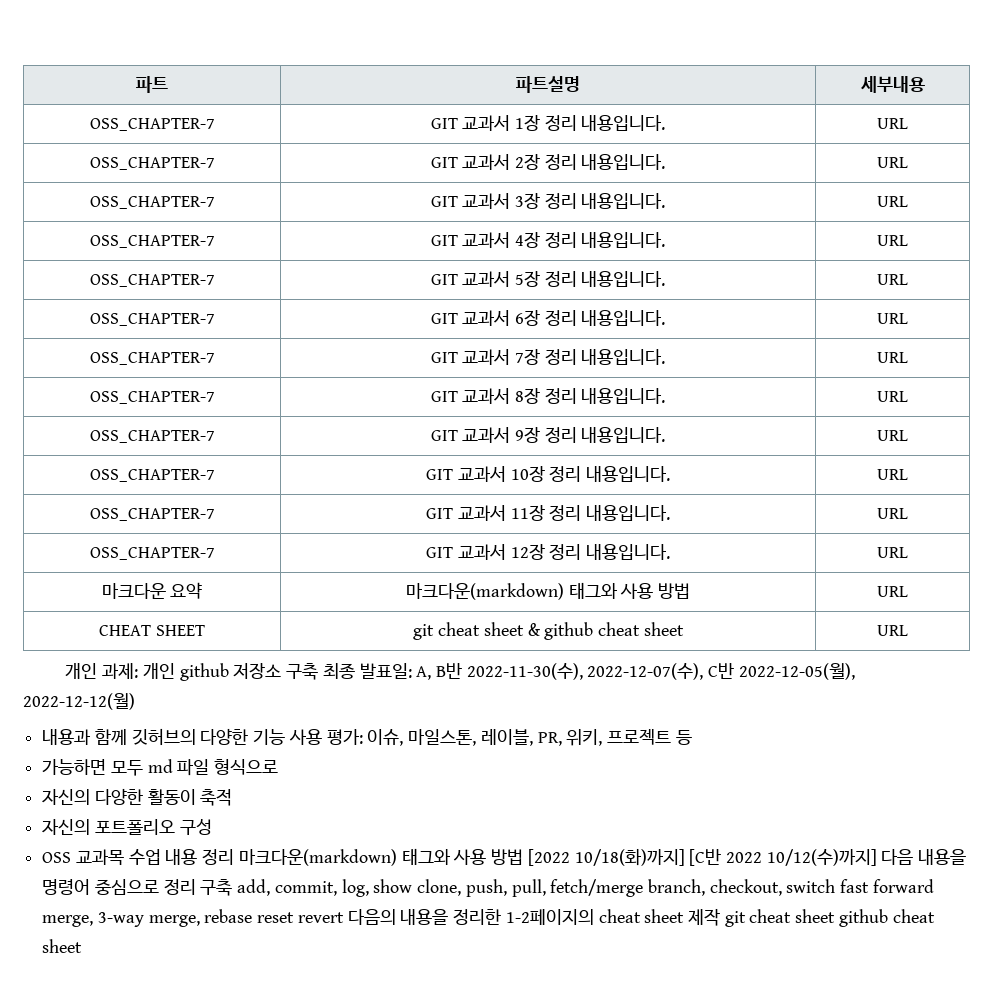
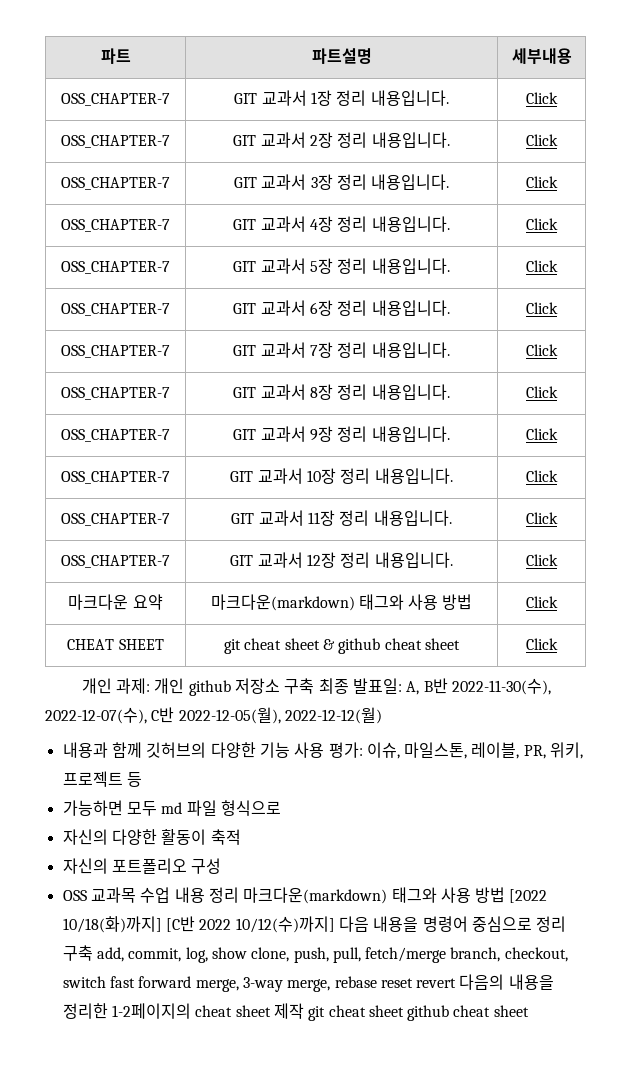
[877,118,908,129] URL -> [526,92,558,104] Click
[877,157,908,168] URL -> [526,134,558,146] Click
[877,196,908,207] URL -> [526,176,558,188] Click
[877,235,908,246] URL -> [526,218,558,230] Click
[877,274,908,285] URL -> [526,260,558,272] Click
[877,313,908,324] URL -> [526,302,558,314] Click
[877,352,908,363] URL -> [526,344,558,356] Click
[877,391,908,402] URL -> [526,386,558,398] Click
[877,430,908,441] URL -> [526,428,558,440] Click
[877,469,908,480] URL -> [526,470,558,482] Click
[877,508,908,519] URL -> [526,512,558,524] Click
[877,547,908,558] URL -> [526,554,558,566] Click
[877,586,908,597] URL -> [526,596,558,608] Click
[877,625,908,636] URL -> [526,638,558,650] Click

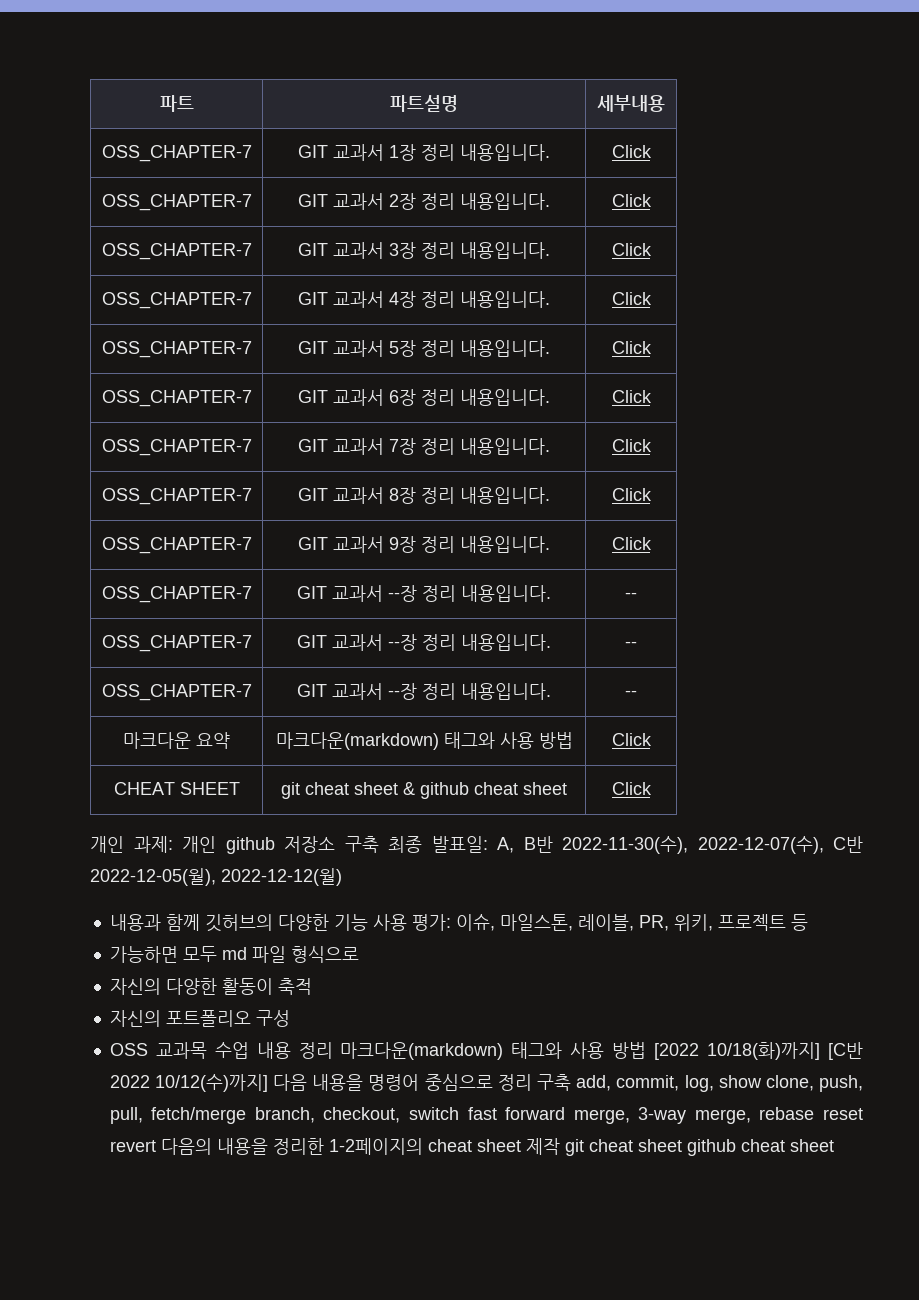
[307,468,453,484] [526,470,558,482] [61,513,170,526] [231,510,452,526] [526,512,558,524] [61,555,170,568] [230,552,453,568] [526,554,558,566] 10장 정리 내용입니다. | Click // OSS_CHAPTER-7 | GIT 교과서 11장 정리 내용입니다. | Click // OSS_CHAPTER-7 | GIT 교과서 12장 정리 내용입니다. | Click -> [388,585,551,602] [625,592,637,599] [101,635,252,652] [297,634,551,651] [625,641,637,648] [101,684,252,701] [297,683,551,700] [625,690,637,697] --장 정리 내용입니다. | -- // OSS_CHAPTER-7 | GIT 교과서 --장 정리 내용입니다. | -- // OSS_CHAPTER-7 | GIT 교과서 --장 정리 내용입니다. | --

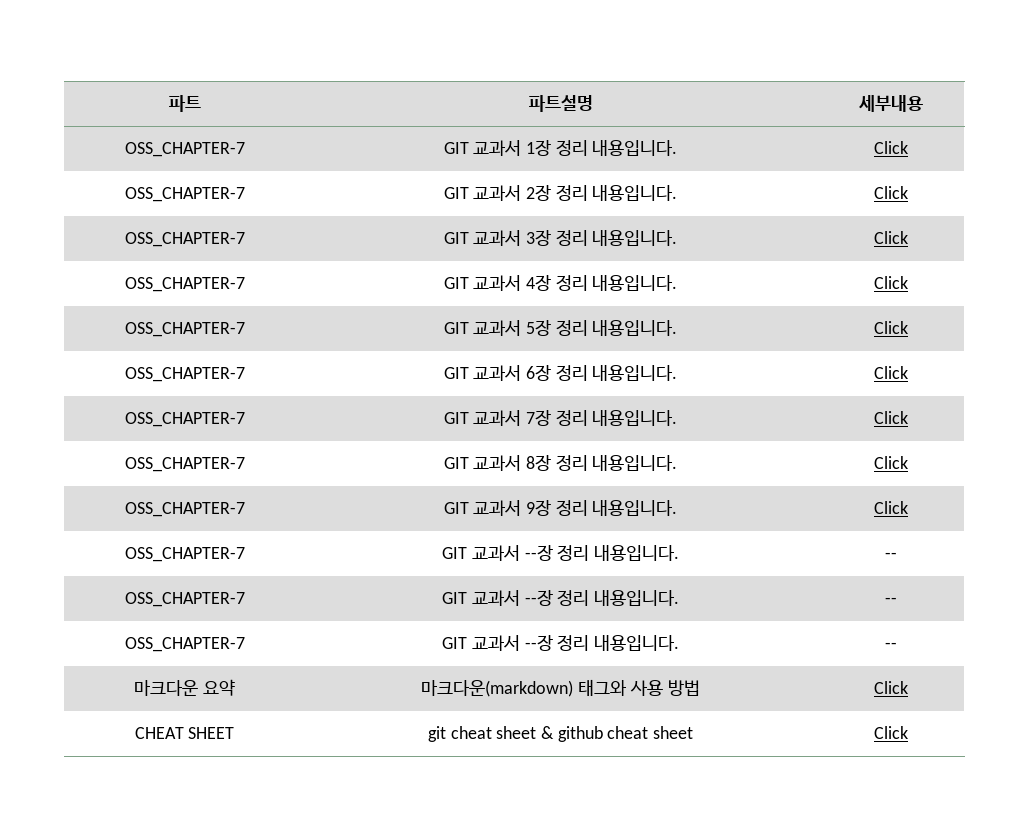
[90,836,863,854] [90,868,342,886] [109,914,808,932] [109,946,359,963] [109,978,312,995] [109,1010,290,1027] [109,1042,863,1060] [109,1074,864,1092] [109,1107,864,1124] [109,1138,834,1156] // 개인 과제: 개인 github 저장소 구축 최종 발표일: A, B반 2022-11-30(수), 2022-12-07(수), C반 2022-12-05(월), 2022-12-12(월) // 내용과 함께 깃허브의 다양한 기능 사용 평가: 이슈, 마일스톤, 레이블, PR, 위키, 프로젝트 등 // 가능하면 모두 md 파일 형식으로 // 자신의 다양한 활동이 축적 // 자신의 포트폴리오 구성 // OSS 교과목 수업 내용 정리 마크다운(markdown) 태그와 사용 방법 [2022 10/18(화)까지] [C반 2022 10/12(수)까지] 다음 내용을 명령어 중심으로 정리 구축 add, commit, log, show clone, push, pull, fetch/merge branch, checkout, switch fast forward merge, 3-way merge, rebase reset revert 다음의 내용을 정리한 1-2페이지의 cheat sheet 제작 git cheat sheet github cheat sheet -> (908, 732) none

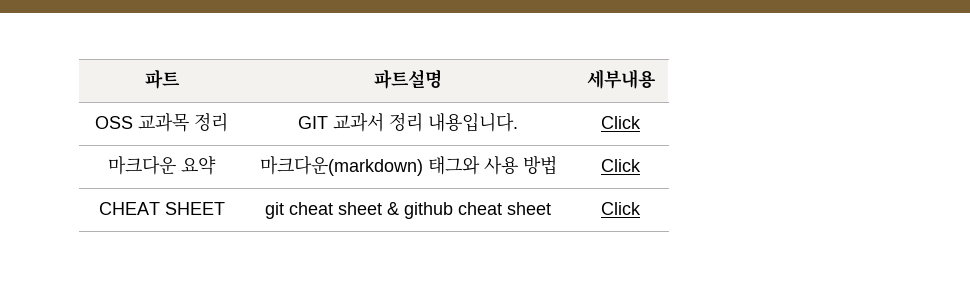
[124,142,245,157] [443,140,678,156] [873,141,908,154] [124,187,245,202] [443,185,678,201] [873,186,908,199] [124,232,245,247] [443,230,678,246] [873,231,908,244] [124,277,245,292] [443,275,678,291] [873,276,908,289] [124,322,245,337] [443,320,678,336] [873,321,908,334] [124,367,245,382] [443,365,678,381] [873,366,908,379] [124,412,245,427] [443,410,678,426] [873,411,908,424] [124,457,245,472] [443,455,678,471] [873,456,908,469] [124,502,245,517] [443,500,678,516] [873,501,908,514] [124,547,245,562] [442,545,679,561] [884,552,897,559] [124,592,245,607] [442,590,679,606] [884,597,897,604] [124,637,245,652] [442,635,679,651] [884,642,897,649] OSS_CHAPTER-7 | GIT 교과서 1장 정리 내용입니다. | Click // OSS_CHAPTER-7 | GIT 교과서 2장 정리 내용입니다. | Click // OSS_CHAPTER-7 | GIT 교과서 3장 정리 내용입니다. | Click // OSS_CHAPTER-7 | GIT 교과서 4장 정리 내용입니다. | Click // OSS_CHAPTER-7 | GIT 교과서 5장 정리 내용입니다. | Click // OSS_CHAPTER-7 | GIT 교과서 6장 정리 내용입니다. | Click // OSS_CHAPTER-7 | GIT 교과서 7장 정리 내용입니다. | Click // OSS_CHAPTER-7 | GIT 교과서 8장 정리 내용입니다. | Click // OSS_CHAPTER-7 | GIT 교과서 9장 정리 내용입니다. | Click // OSS_CHAPTER-7 | GIT 교과서 --장 정리 내용입니다. | -- // OSS_CHAPTER-7 | GIT 교과서 --장 정리 내용입니다. | -- // OSS_CHAPTER-7 | GIT 교과서 --장 정리 내용입니다. | -- -> [95,113,228,132] [298,112,518,132] [601,116,641,129] OSS 교과목 정리 | GIT 교과서 정리 내용입니다. | Click

